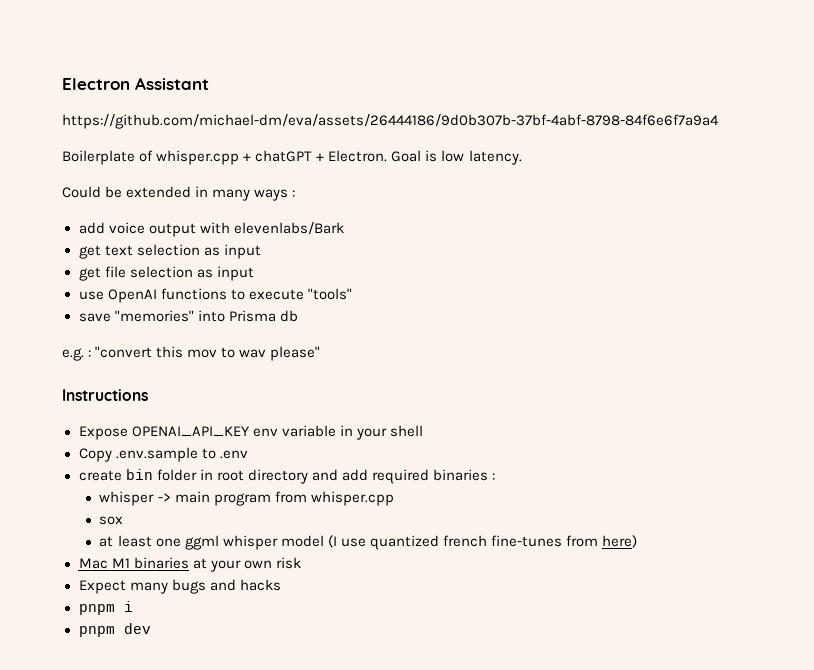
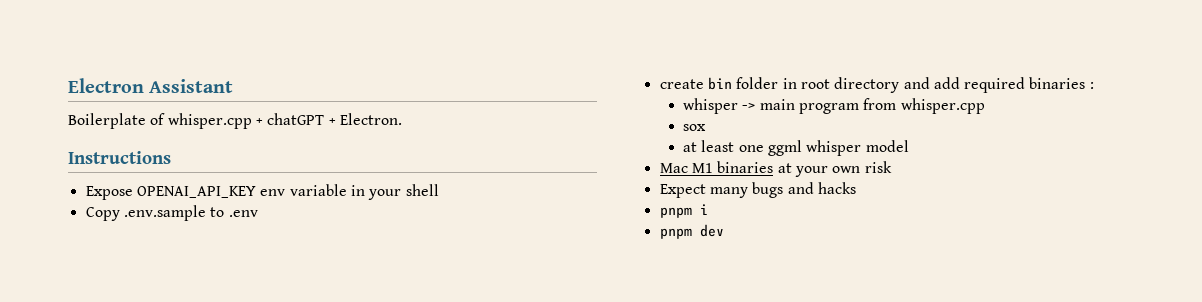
[62,114,719,129] // https://github.com/michael-dm/eva/assets/26444186/9d0b307b-37bf-4abf-8798-84f6e6f7a9a4 -> (234, 86) none
[391,150,522,165] [62,186,296,201] [78,222,344,237] [78,244,261,259] [78,266,254,281] [78,288,352,303] [78,310,298,322] [62,346,321,361] Goal is low latency. // Could be extended in many ways : // add voice output with elevenlabs/Bark // get text selection as input // get file selection as input // use OpenAI functions to execute "tools" // save "memories" into Prisma db // e.g. : "convert this mov to wav please" -> (402, 119) none
[327,535,638,550] (I use quantized french fine-tunes from here) -> (909, 146) none

